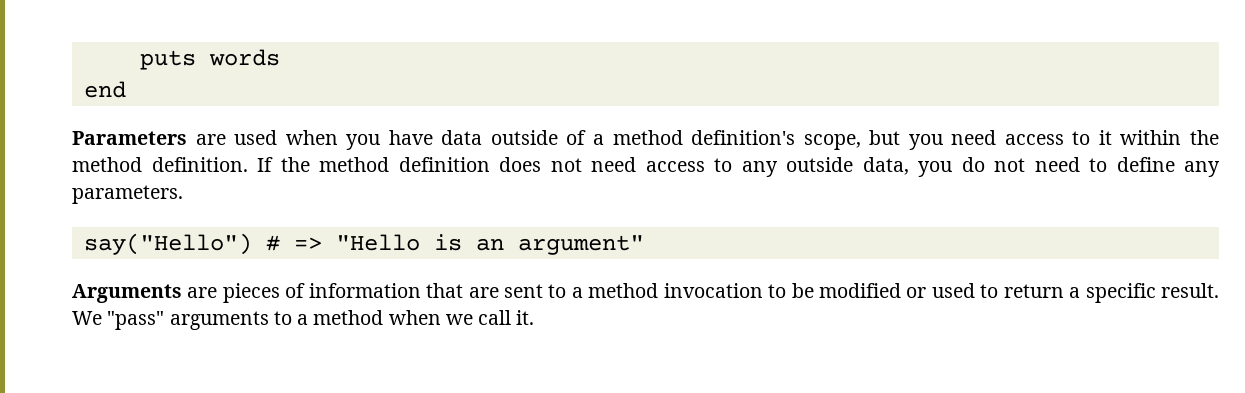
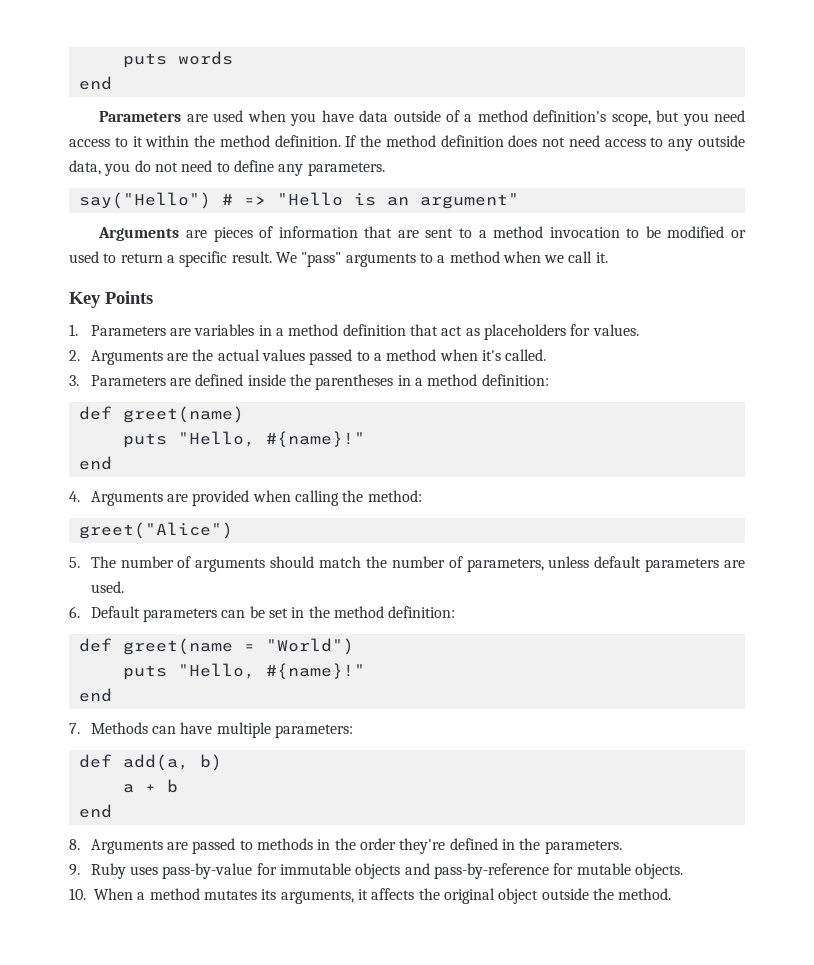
(535, 317) none -> [69,291,153,308] [69,324,639,340] [69,349,547,365] [69,374,549,390] [78,406,244,423] [122,431,365,448] [78,456,112,470] [69,490,422,506] [78,522,233,539] [69,556,746,572] [90,581,124,593] [69,606,456,622] [78,638,354,655] [122,663,365,680] [78,688,112,702] [69,722,354,738] [78,754,222,771] [122,779,178,793] [78,804,112,818] [69,838,622,854] [69,863,683,879] [69,888,672,904] // Key Points // 1. Parameters are variables in a method definition that act as placeholders for values. // 2. Arguments are the actual values passed to a method when it's called. // 3. Parameters are defined inside the parentheses in a method definition: // def greet(name) // puts "Hello, #{name}!" // end // 4. Arguments are provided when calling the method: // greet("Alice") // 5. The number of arguments should match the number of parameters, unless default parameters are used. // 6. Default parameters can be set in the method definition: // def greet(name = "World") // puts "Hello, #{name}!" // end // 7. Methods can have multiple parameters: // def add(a, b) // a + b // end // 8. Arguments are passed to methods in the order they're defined in the parameters. // 9. Ruby uses pass-by-value for immutable objects and pass-by-reference for mutable objects. // 10. When a method mutates its arguments, it affects the original object outside the method.

